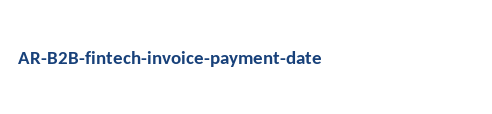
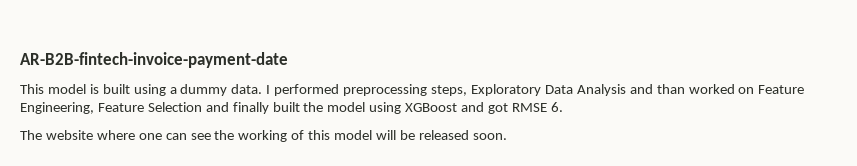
(322, 59) none -> [20,84,805,96] [20,102,563,114] [20,130,507,142] // This model is built using a dummy data. I performed preprocessing steps, Exploratory Data Analysis and than worked on Feature Engineering, Feature Selection and finally built the model using XGBoost and got RMSE 6. // The website where one can see the working of this model will be released soon.

